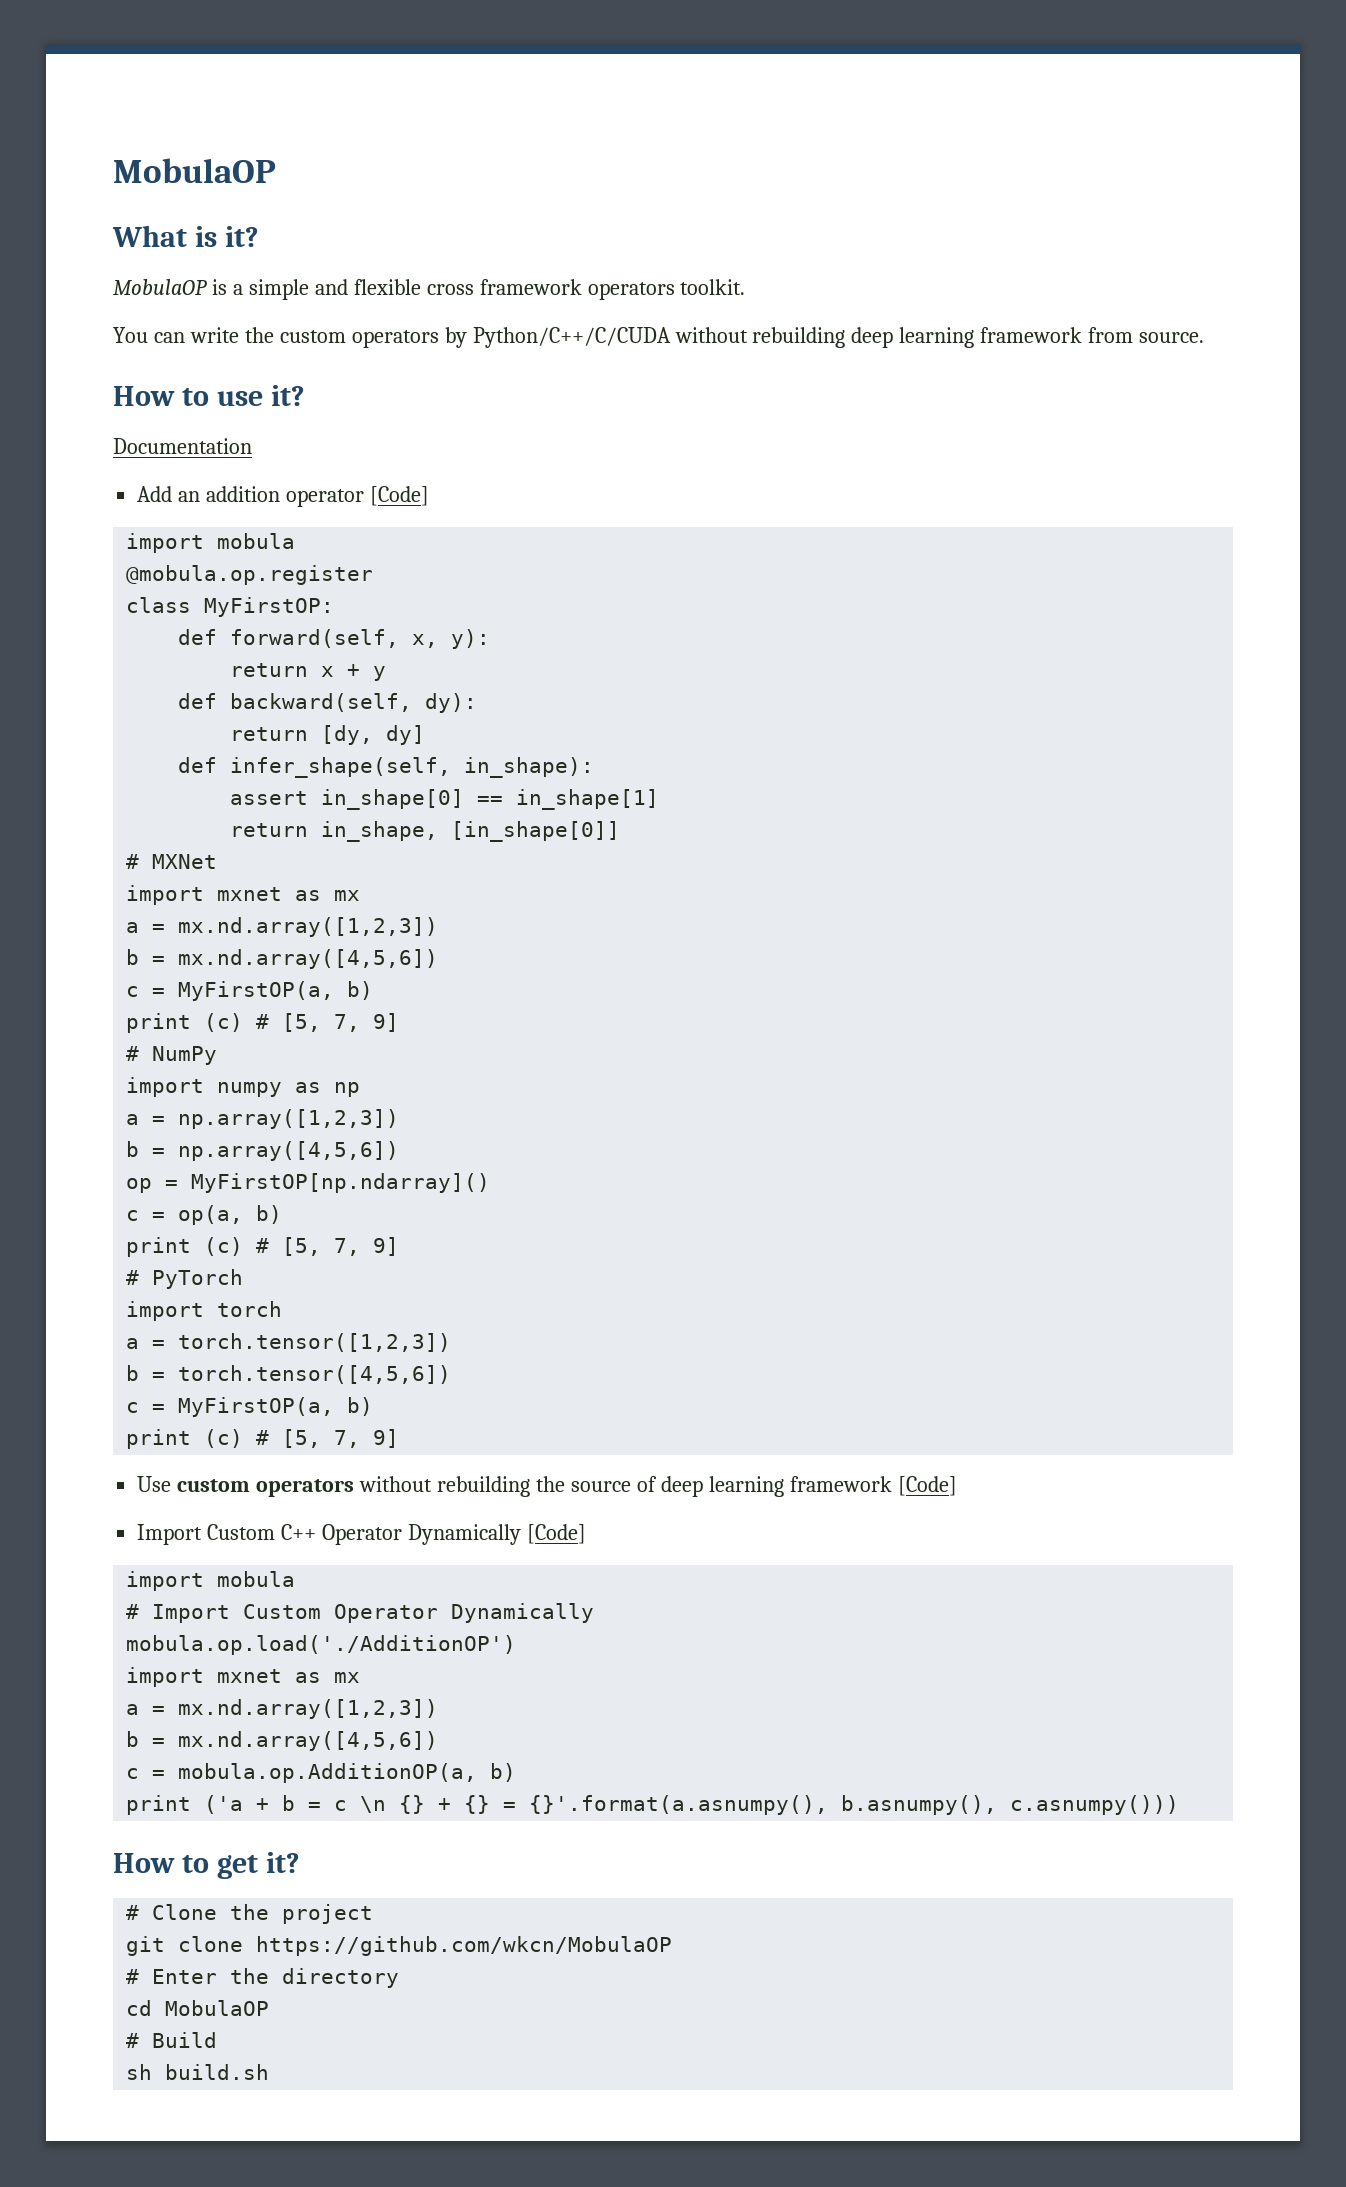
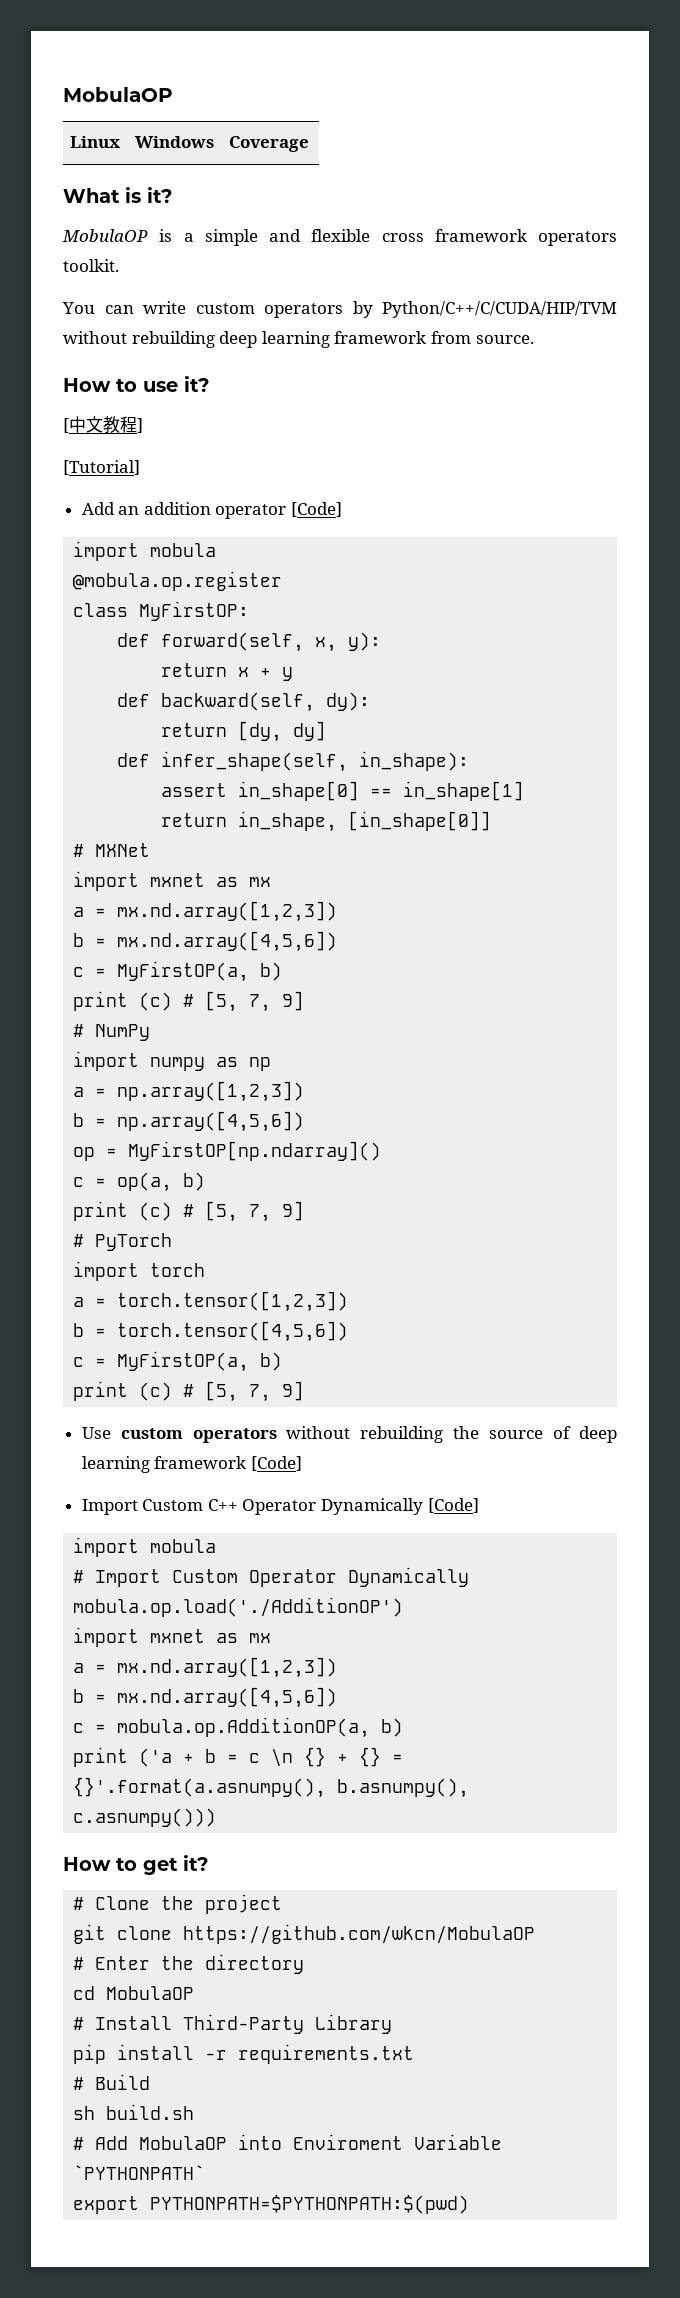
[113,158,276,183] MobulaOP -> [63,87,173,102] [70,136,121,148] [135,136,215,148] [229,136,310,152] MobulaOP // Linux | Windows | Coverage
[244,327,274,343] the -> (186, 307) none
[472,327,671,348] Python/C++/C/CUDA -> [382,301,617,318] Python/C++/C/CUDA/HIP/TVM
[113,438,252,454] Documentation -> [63,416,143,434] [63,460,140,475] [中文教程] // [Tutorial]
[152,2032,218,2048] [126,2064,270,2080] Build // sh build.sh -> [95,2014,393,2034] [73,2044,415,2064] [73,2074,151,2090] [73,2104,195,2120] [73,2134,503,2150] [73,2165,206,2180] [73,2195,470,2214] Install Third-Party Library // pip install -r requirements.txt // # Build // sh build.sh // # Add MobulaOP into Enviroment Variable `PYTHONPATH` // export PYTHONPATH=$PYTHONPATH:$(pwd)

